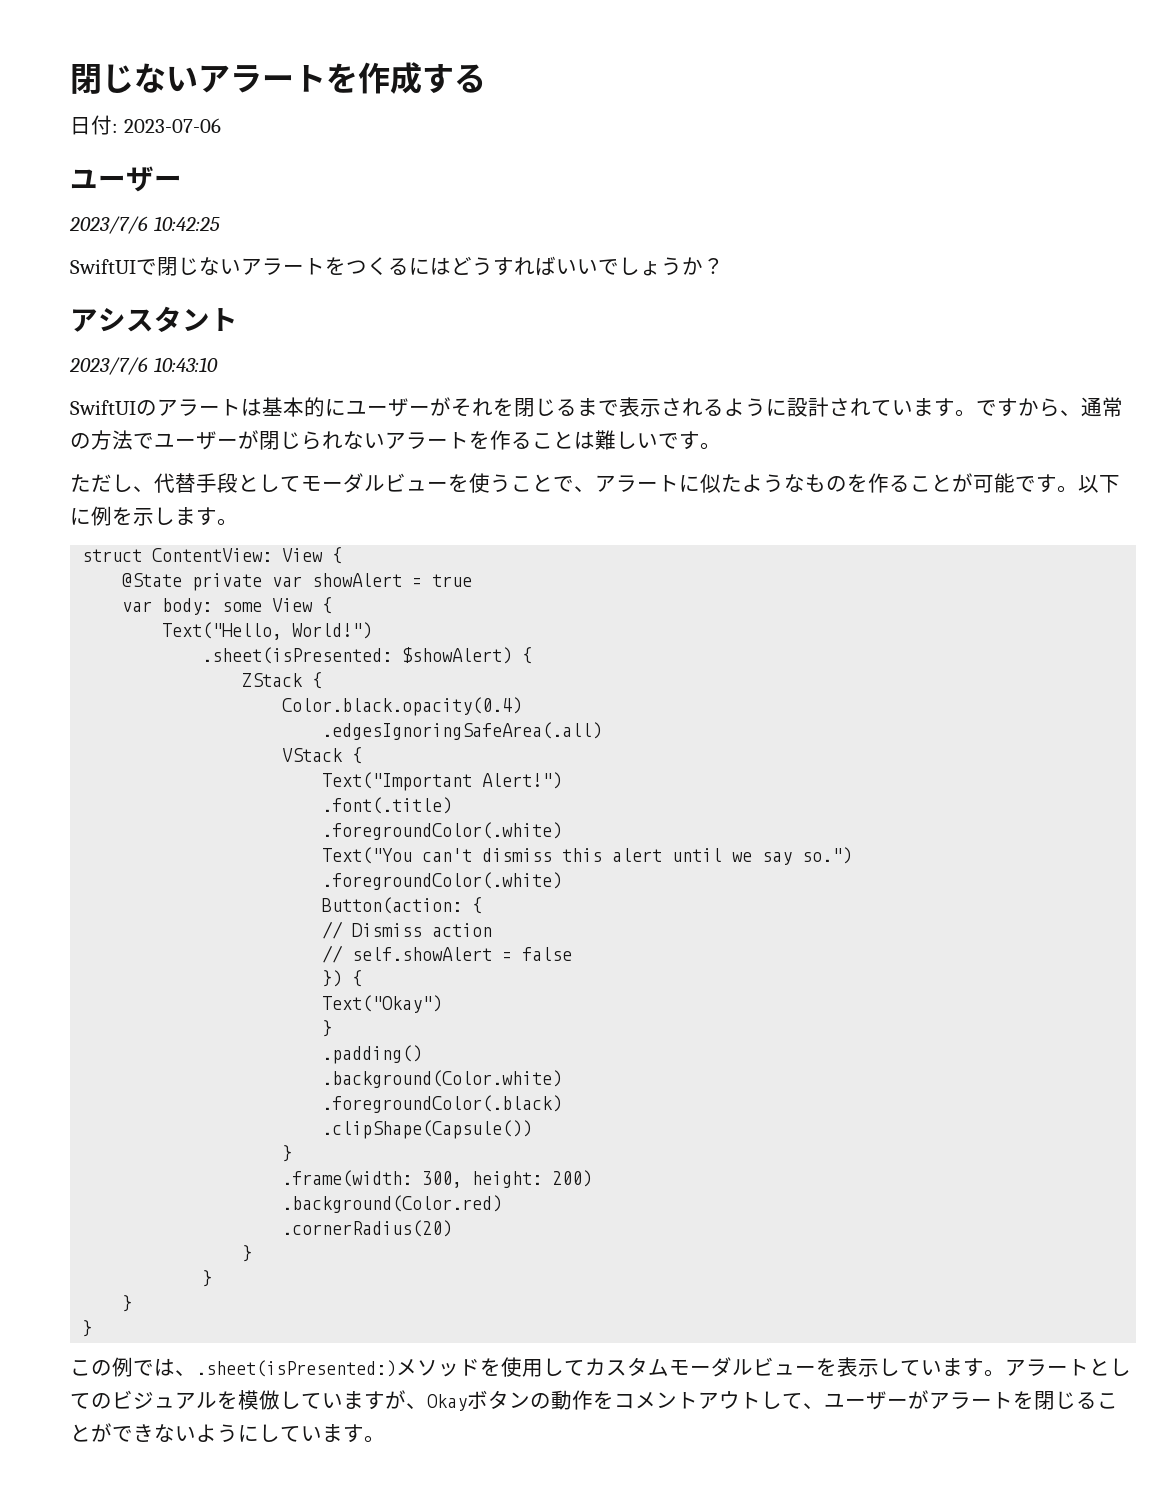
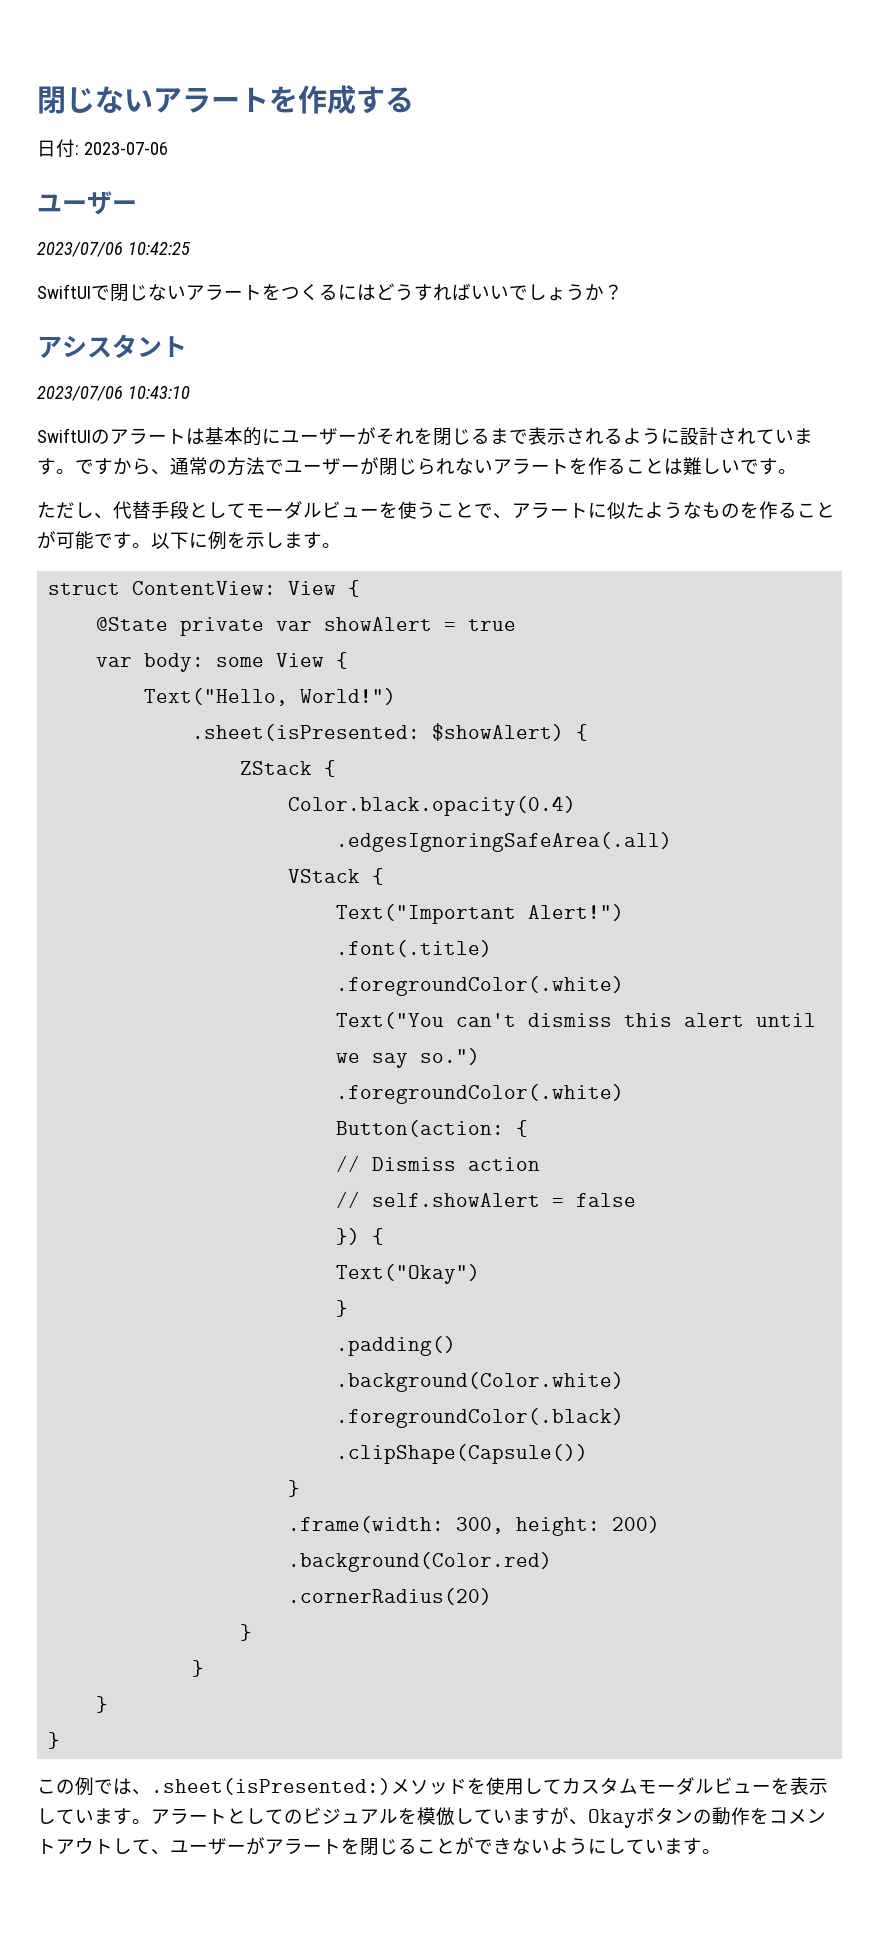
[69,216,148,234] 2023/7/6 -> [37,242,123,257] 2023/07/06
[69,357,148,375] 2023/7/6 -> [37,386,123,401] 2023/07/06

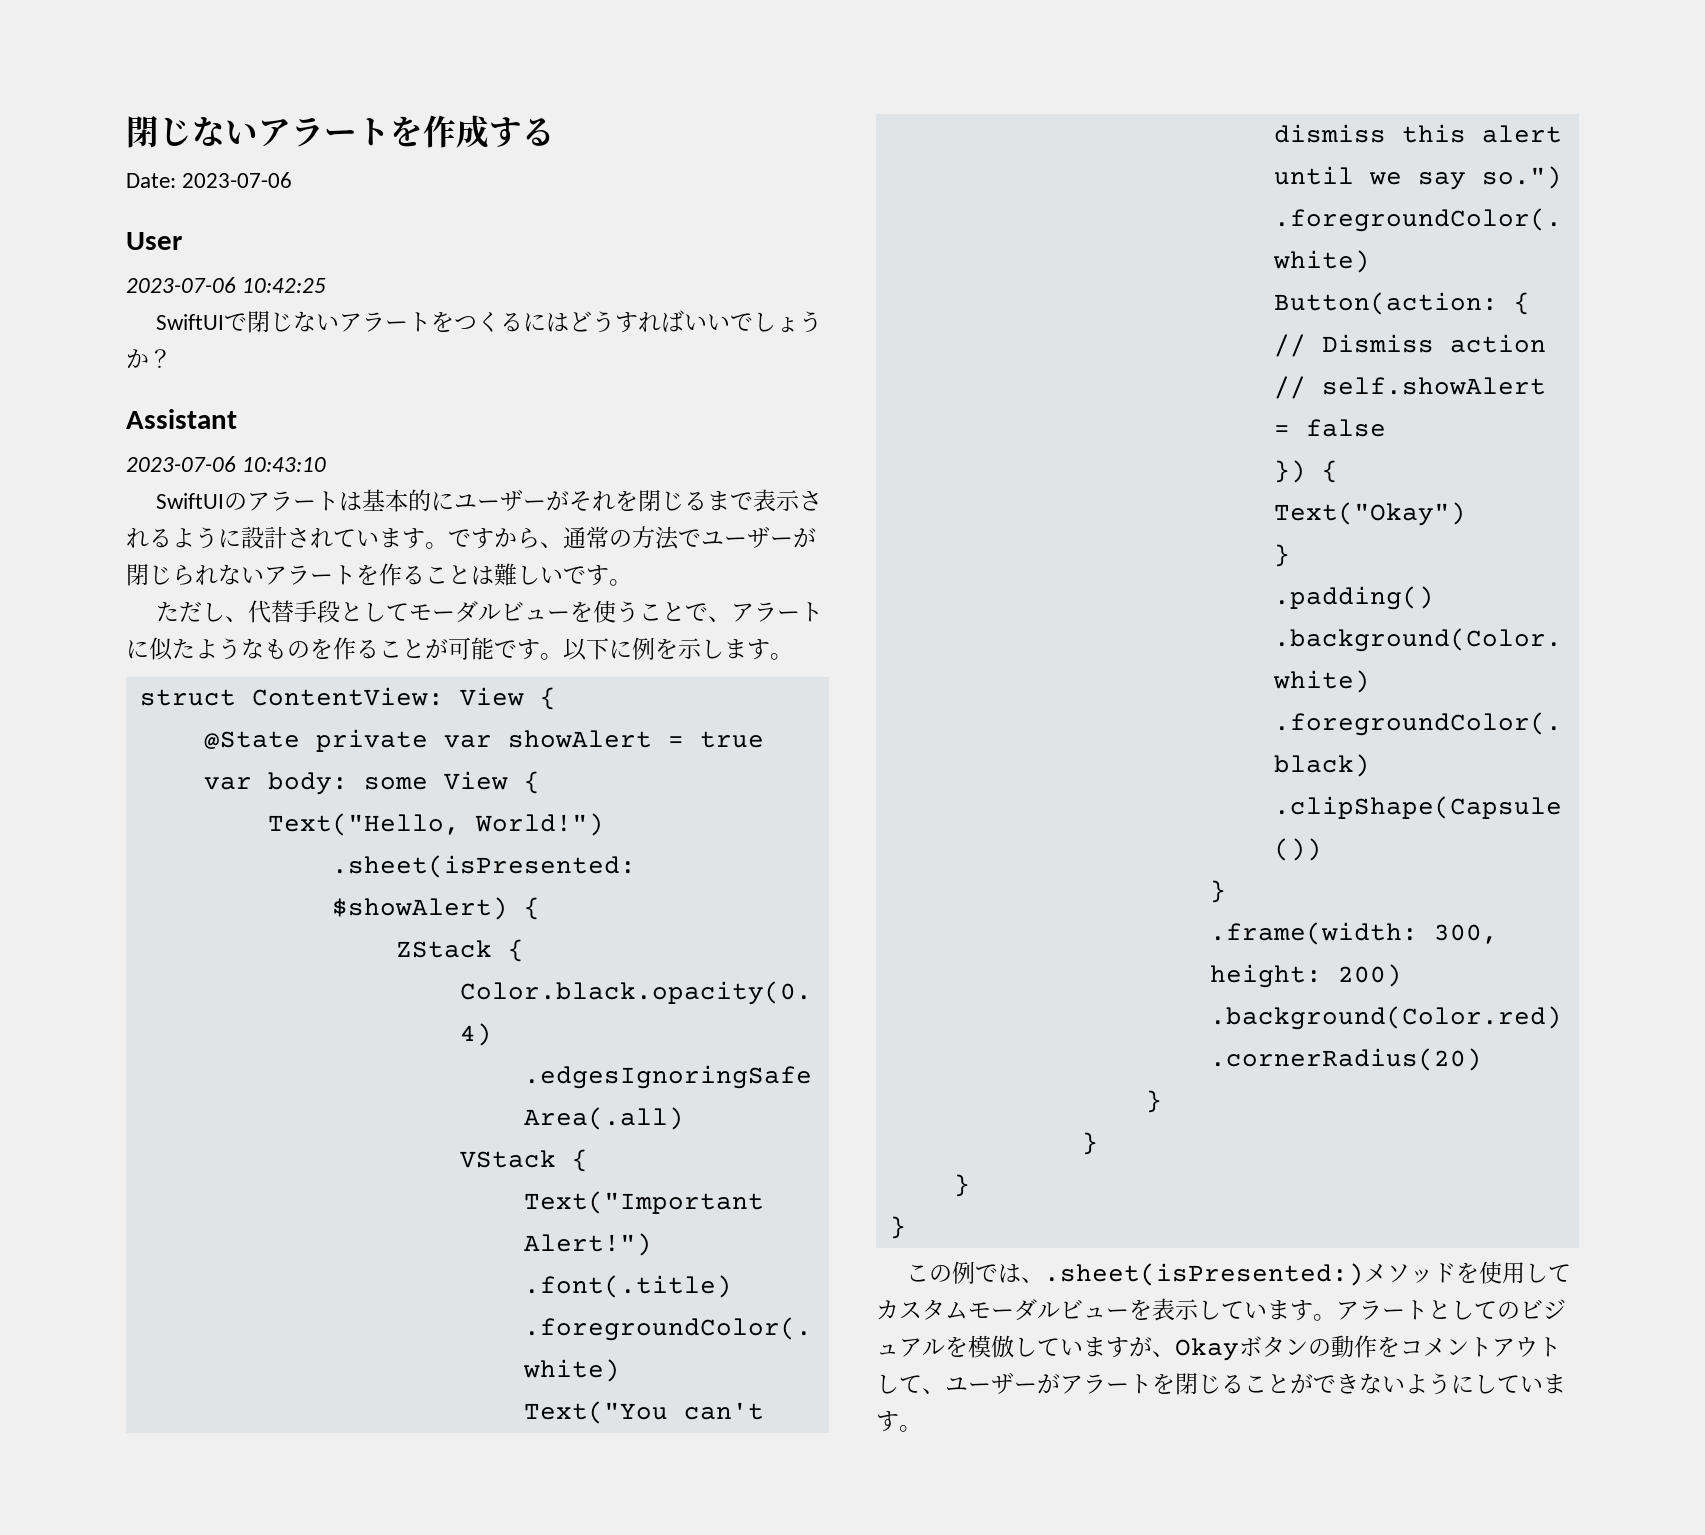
[37,139,79,158] 日付: -> [126,173,176,188] Date:
[37,191,137,215] [37,242,123,257] ユーザー // 2023/07/06 -> [126,232,182,250] [126,277,236,293] User // 2023-07-06
[37,334,187,359] [37,386,123,401] アシスタント // 2023/07/06 -> [126,409,237,429] [126,456,236,472] Assistant // 2023-07-06

